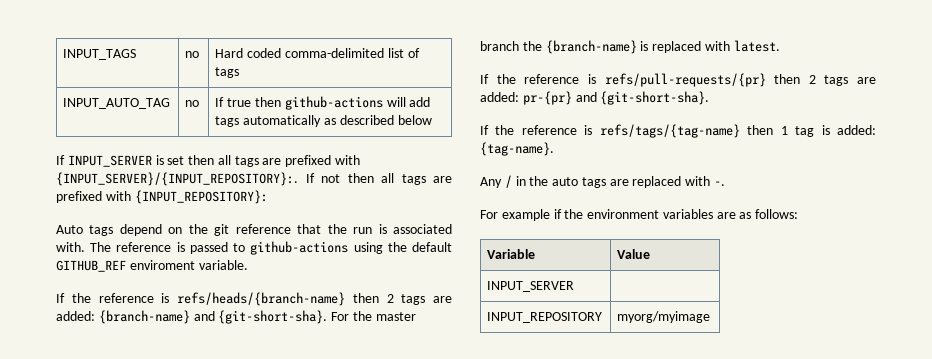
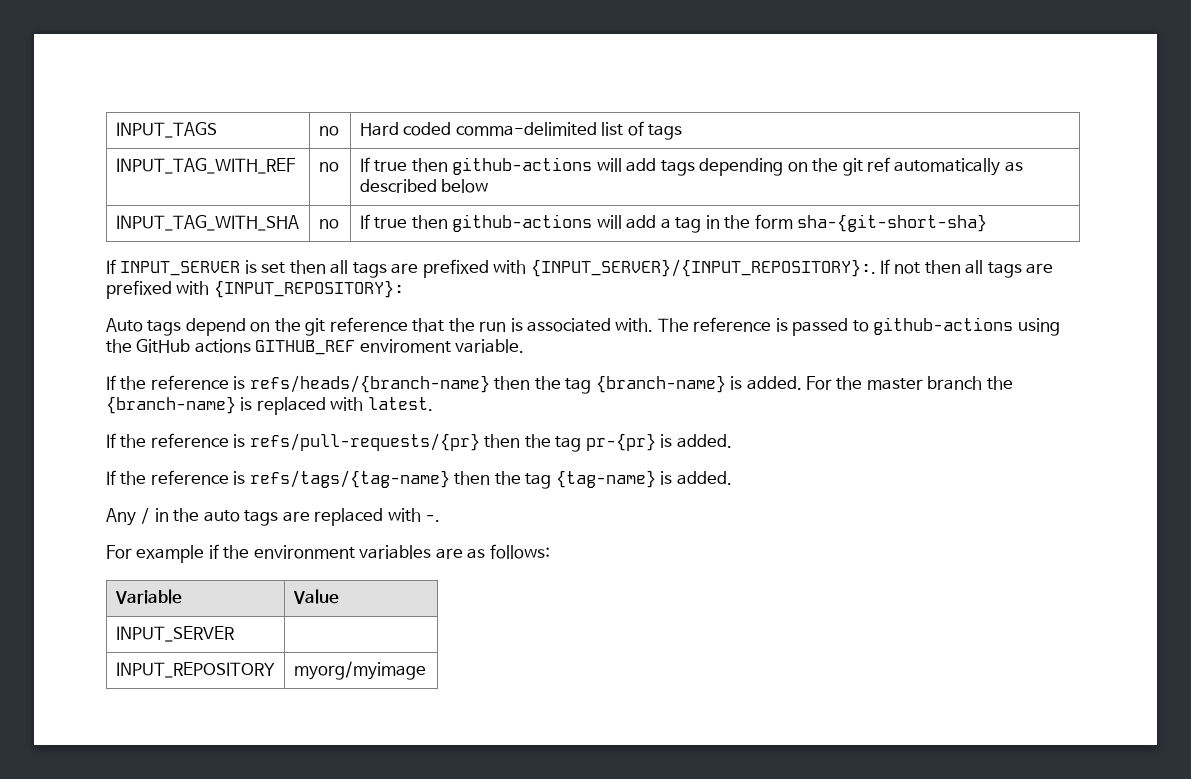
[63,98,171,109] INPUT_AUTO_TAG -> [115,158,296,174] INPUT_TAG_WITH_REF
(240, 121) none -> [699,157,890,176] depending on the git ref
(432, 120) none -> [115,215,299,231] [318,219,339,229] [359,214,987,233] // INPUT_TAG_WITH_SHA | no | If true then github-actions will add a tag in the form sha-{git-short-sha}
[412,242,453,252] default -> [136,339,251,353] GitHub actions
[386,294,452,305] [56,310,328,324] 2 tags are added: {branch-name} and {git-short-sha}. -> [534,375,802,394] the tag {branch-name} is added.
[808,75,876,86] [480,91,710,105] 2 tags are added: pr-{pr} and {git-short-sha}. -> [524,433,732,452] the tag pr-{pr} is added.
[780,125,876,137] [480,142,554,156] 1 tag is added: {tag-name}. -> [494,470,732,489] the tag {tag-name} is added.

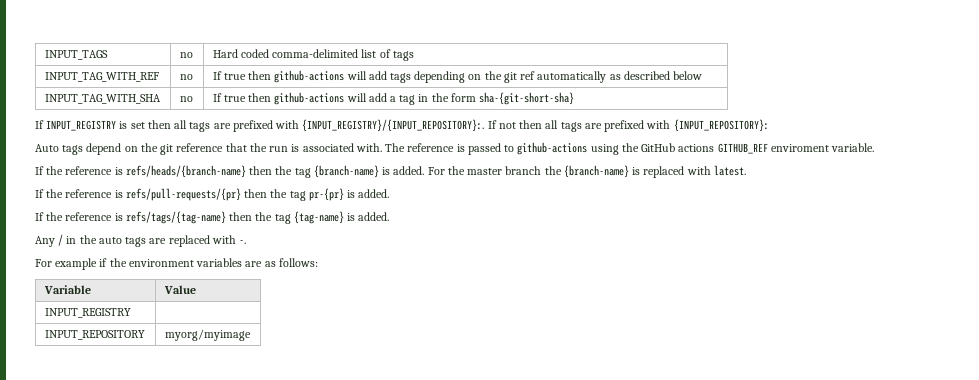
[120,261,241,276] INPUT_SERVER -> [46,120,117,131] INPUT_REGISTRY
[530,259,876,277] {INPUT_SERVER}/{INPUT_REPOSITORY}:. -> [302,119,485,132] {INPUT_REGISTRY}/{INPUT_REPOSITORY}:.
[115,626,235,642] INPUT_SERVER -> [44,308,131,318] INPUT_REGISTRY

